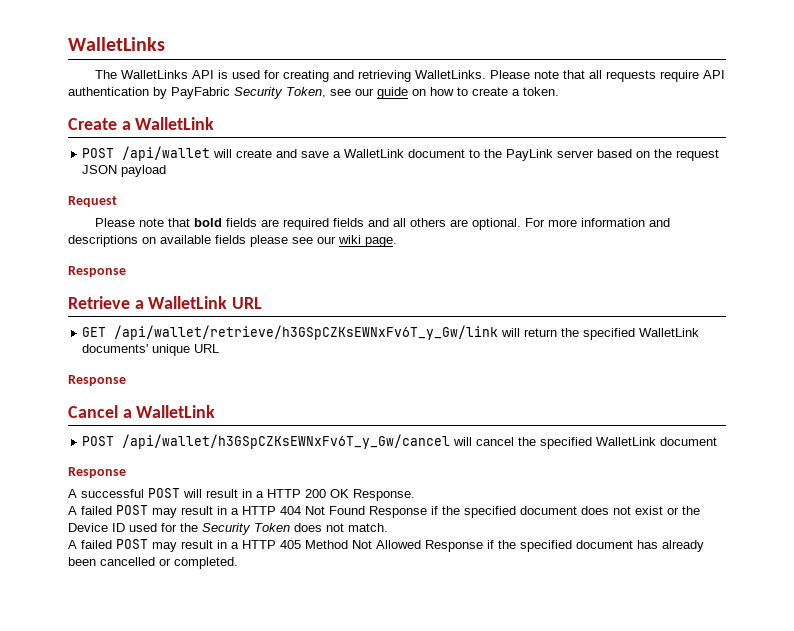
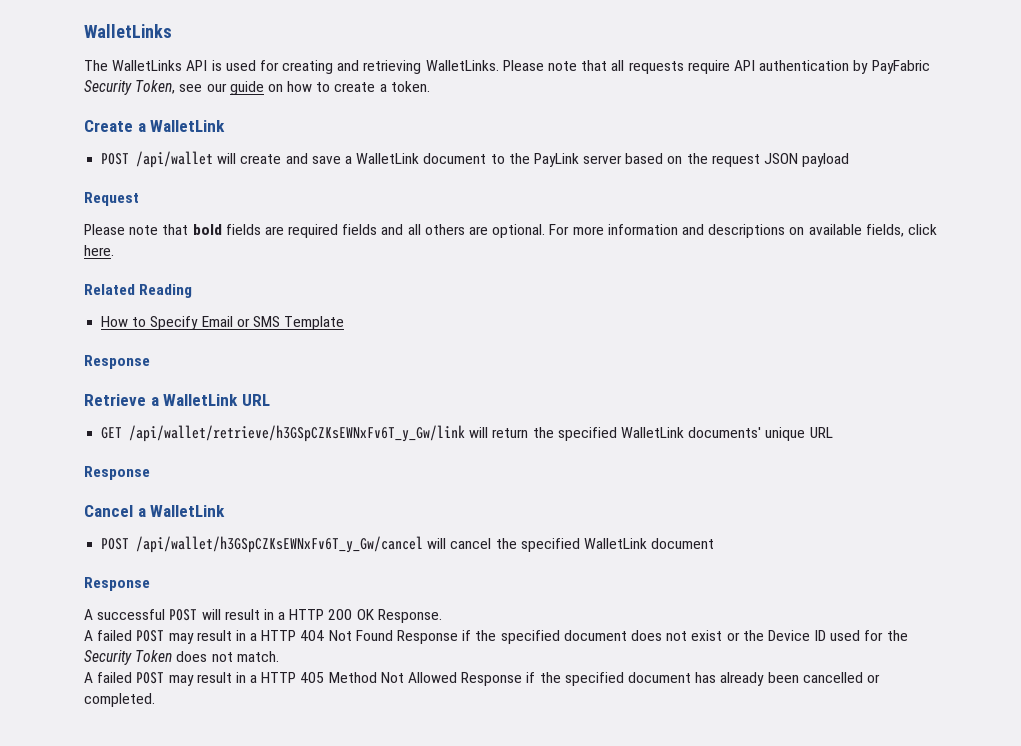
[215,235,397,247] fields please see our wiki page. -> [865,224,937,237] [84,245,114,256] [84,284,193,298] [101,316,345,330] fields, click here. // Related Reading // How to Specify Email or SMS Template

